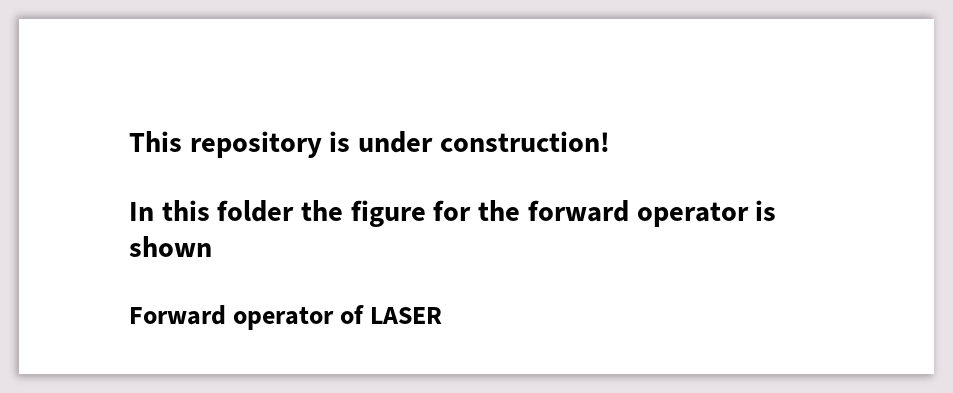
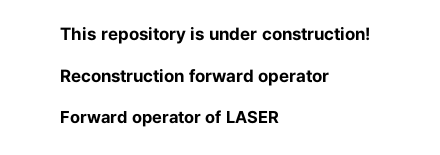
[129,200,521,227] In this folder the figure for the -> [60,68,184,83] Reconstruction
[755,200,777,221] [129,236,212,257] is shown -> (330, 78) none

